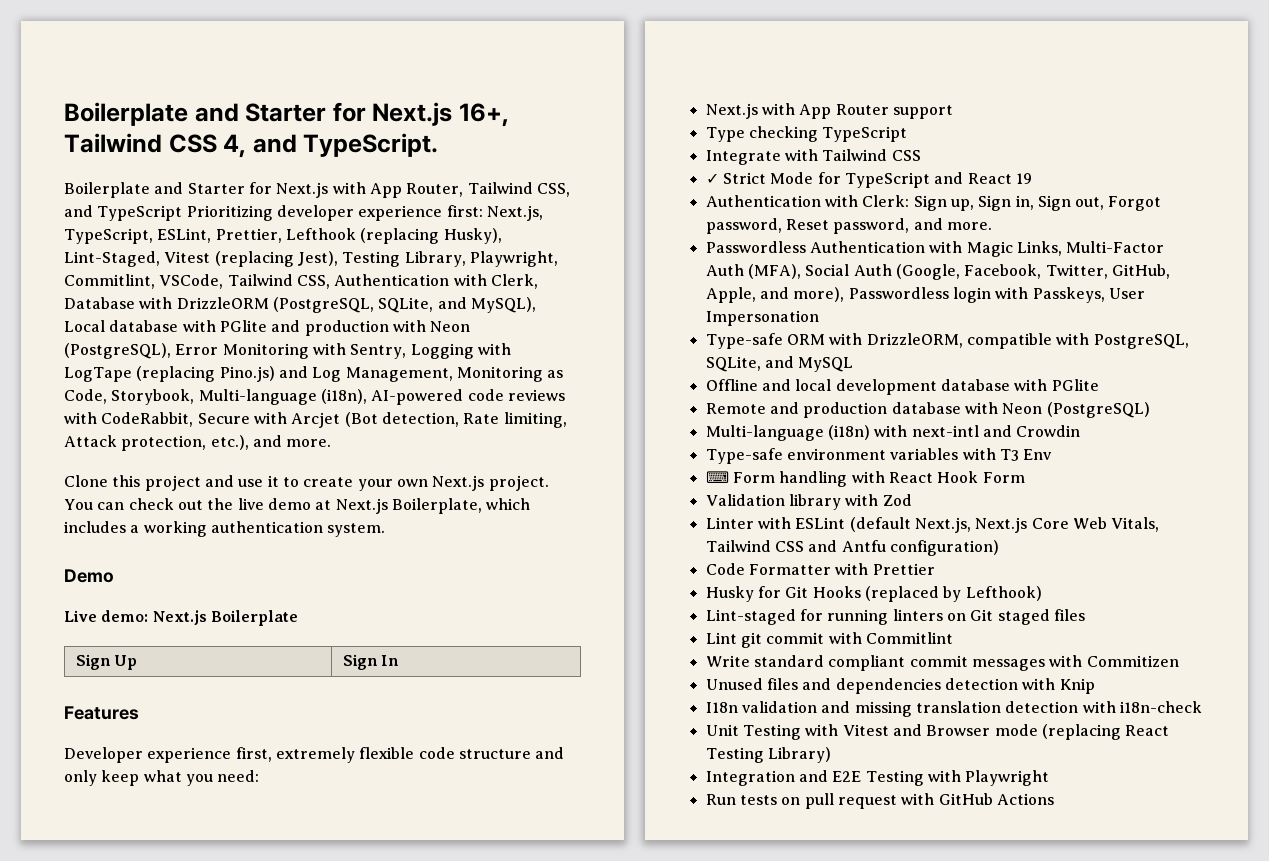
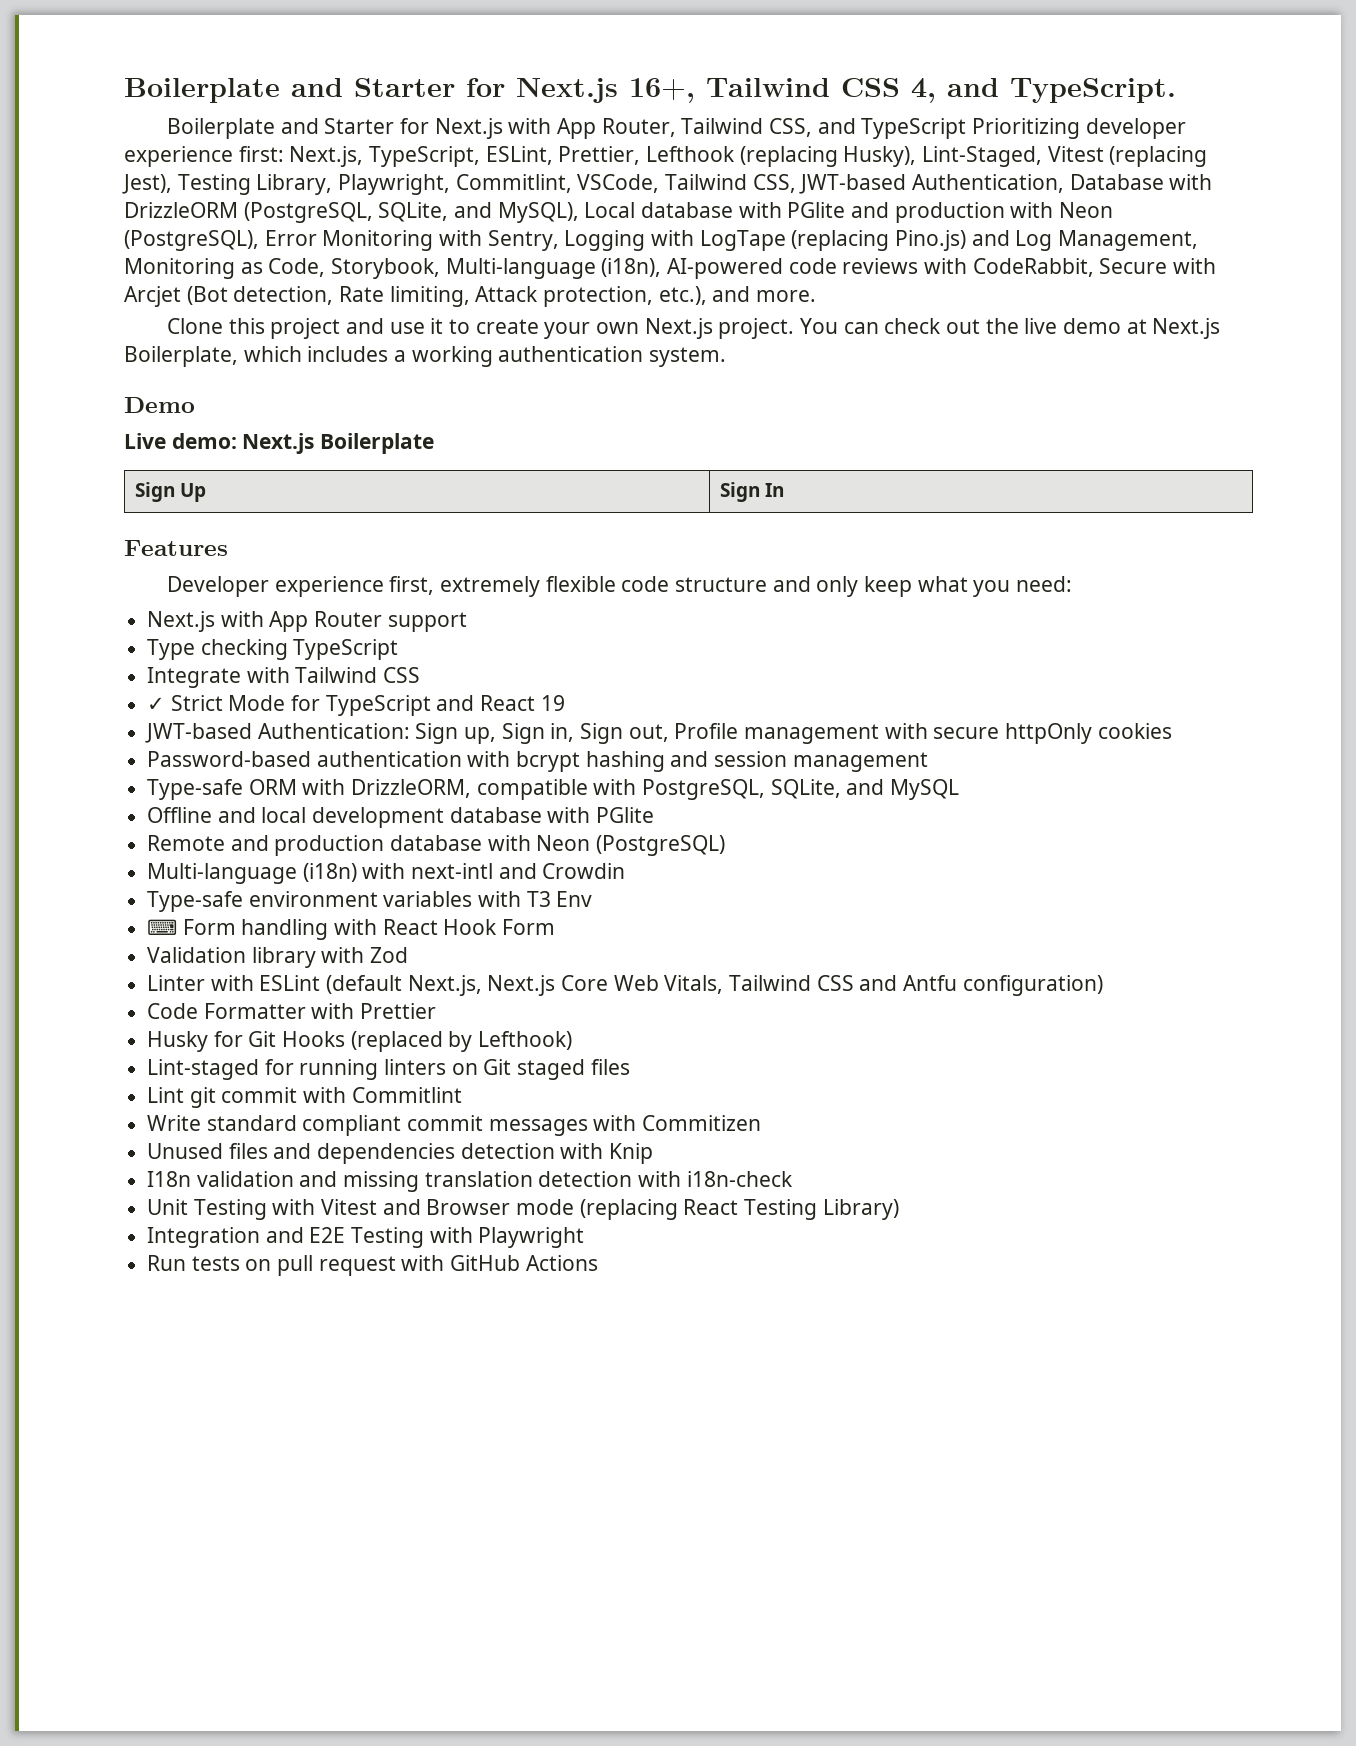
[334,274,538,289] Authentication with Clerk, -> [799,174,1065,194] JWT-based Authentication,
[705,195,910,207] Authentication with Clerk: -> [145,723,410,743] JWT-based Authentication:
[1108,196,1162,211] [705,218,992,234] [705,241,1165,257] [705,264,1170,280] [705,287,1145,303] [705,310,819,326] Forgot password, Reset password, and more. // Passwordless Authentication with Magic Links, Multi-Factor Auth (MFA), Social Auth (Google, Facebook, Twitter, GitHub, Apple, and more), Passwordless login with Passkeys, User Impersonation -> [674,723,1172,744] [147,751,928,772] Profile management with secure httpOnly cookies // Password-based authentication with bcrypt hashing and session management

